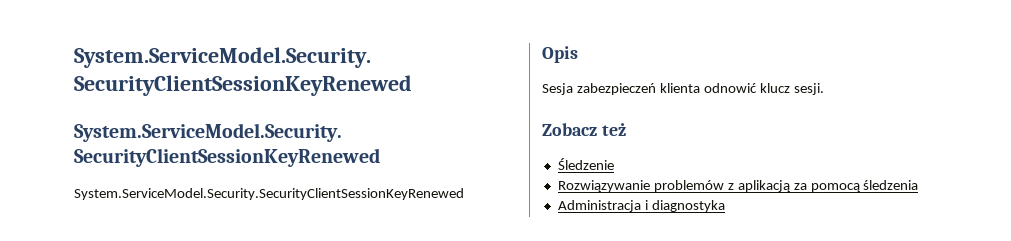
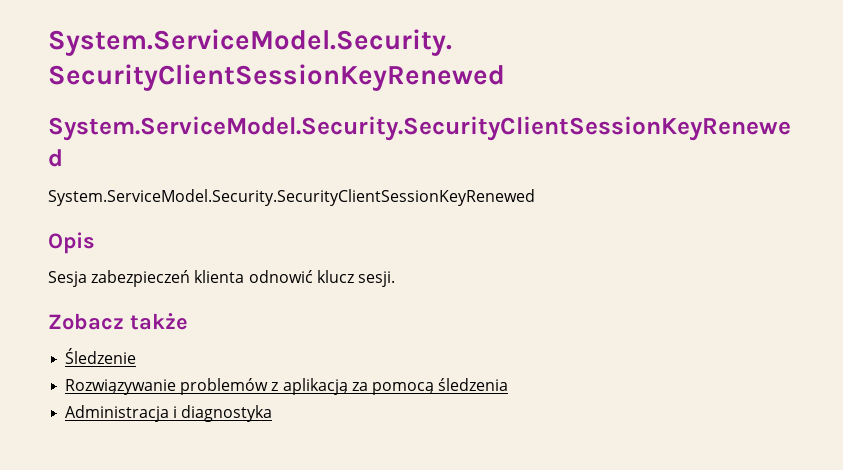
[601,123,626,136] też -> [130,312,188,330] także

